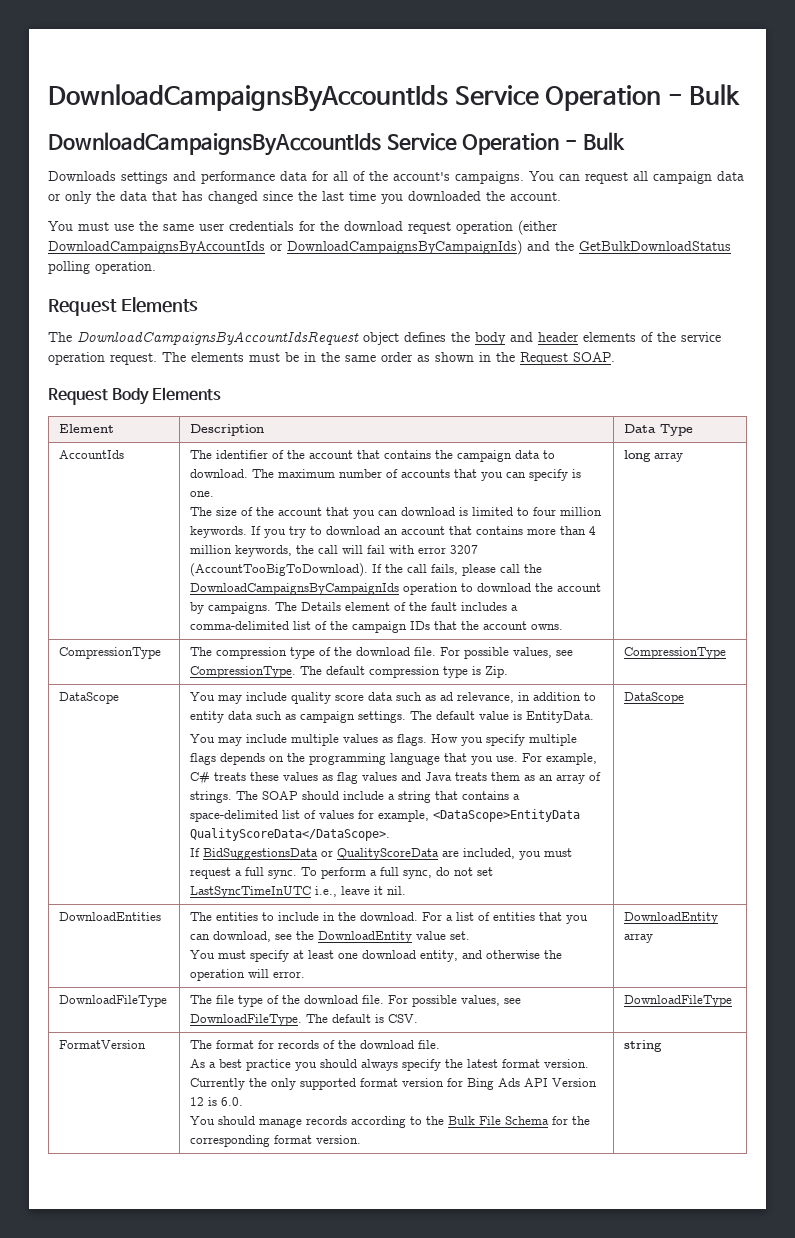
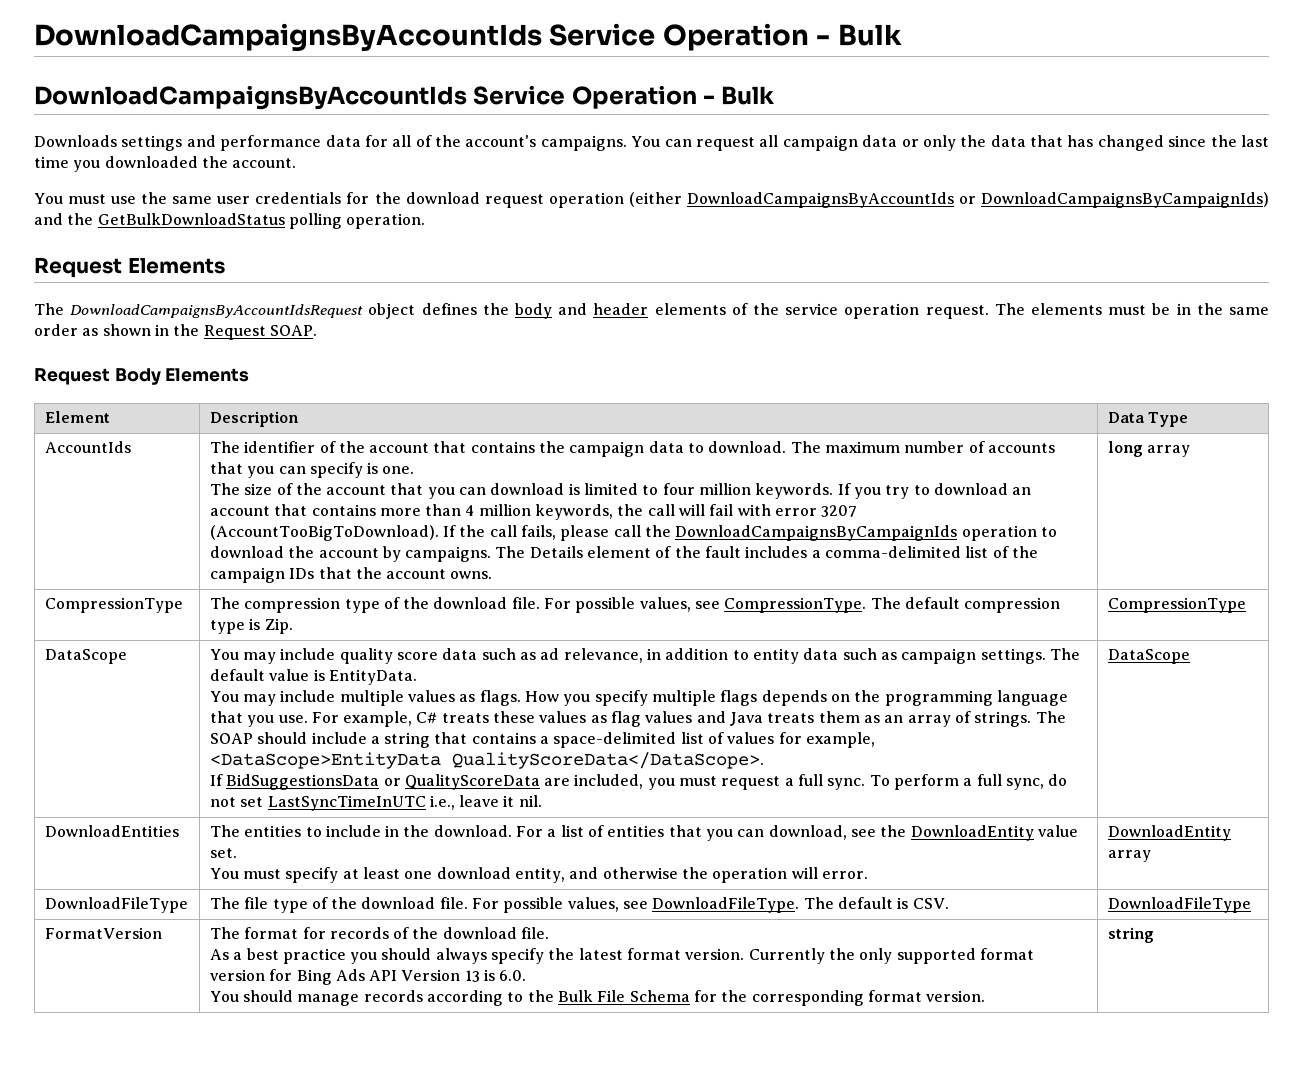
[190,1097,205,1106] 12 -> [464,970,480,982] 13

